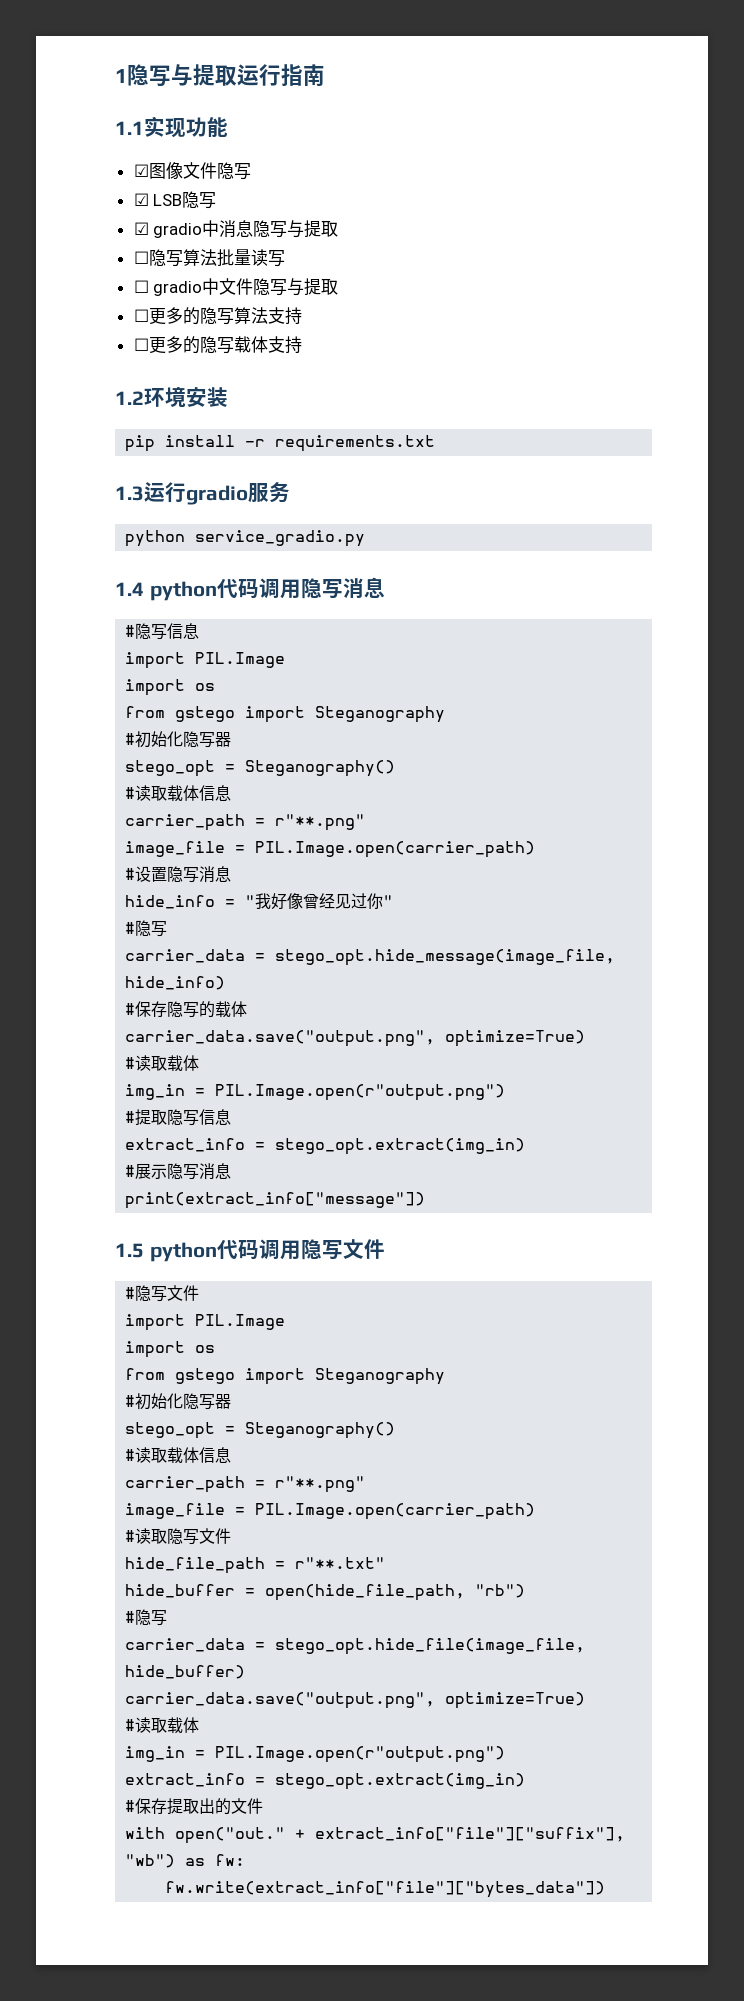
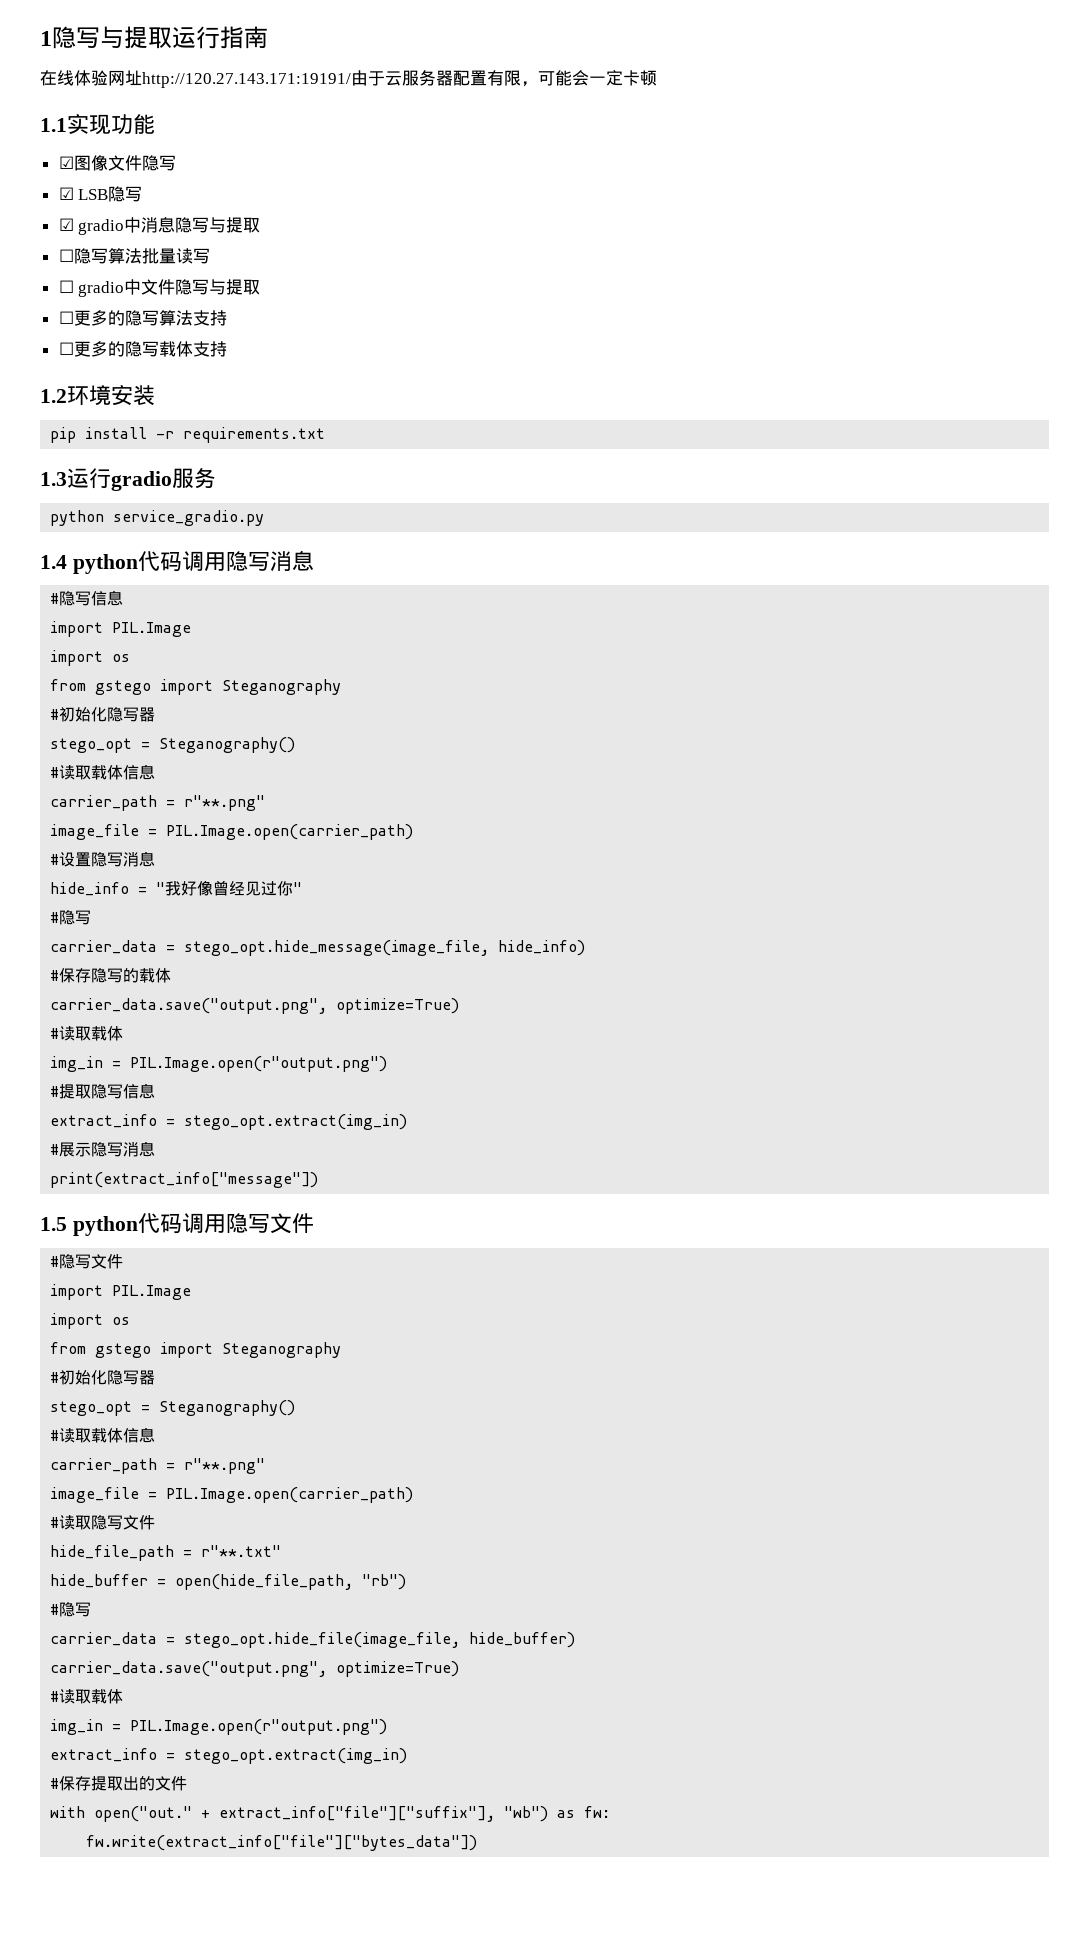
(325, 75) none -> [40,70,657,88] // 在线体验网址http://120.27.143.171:19191/由于云服务器配置有限，可能会一定卡顿

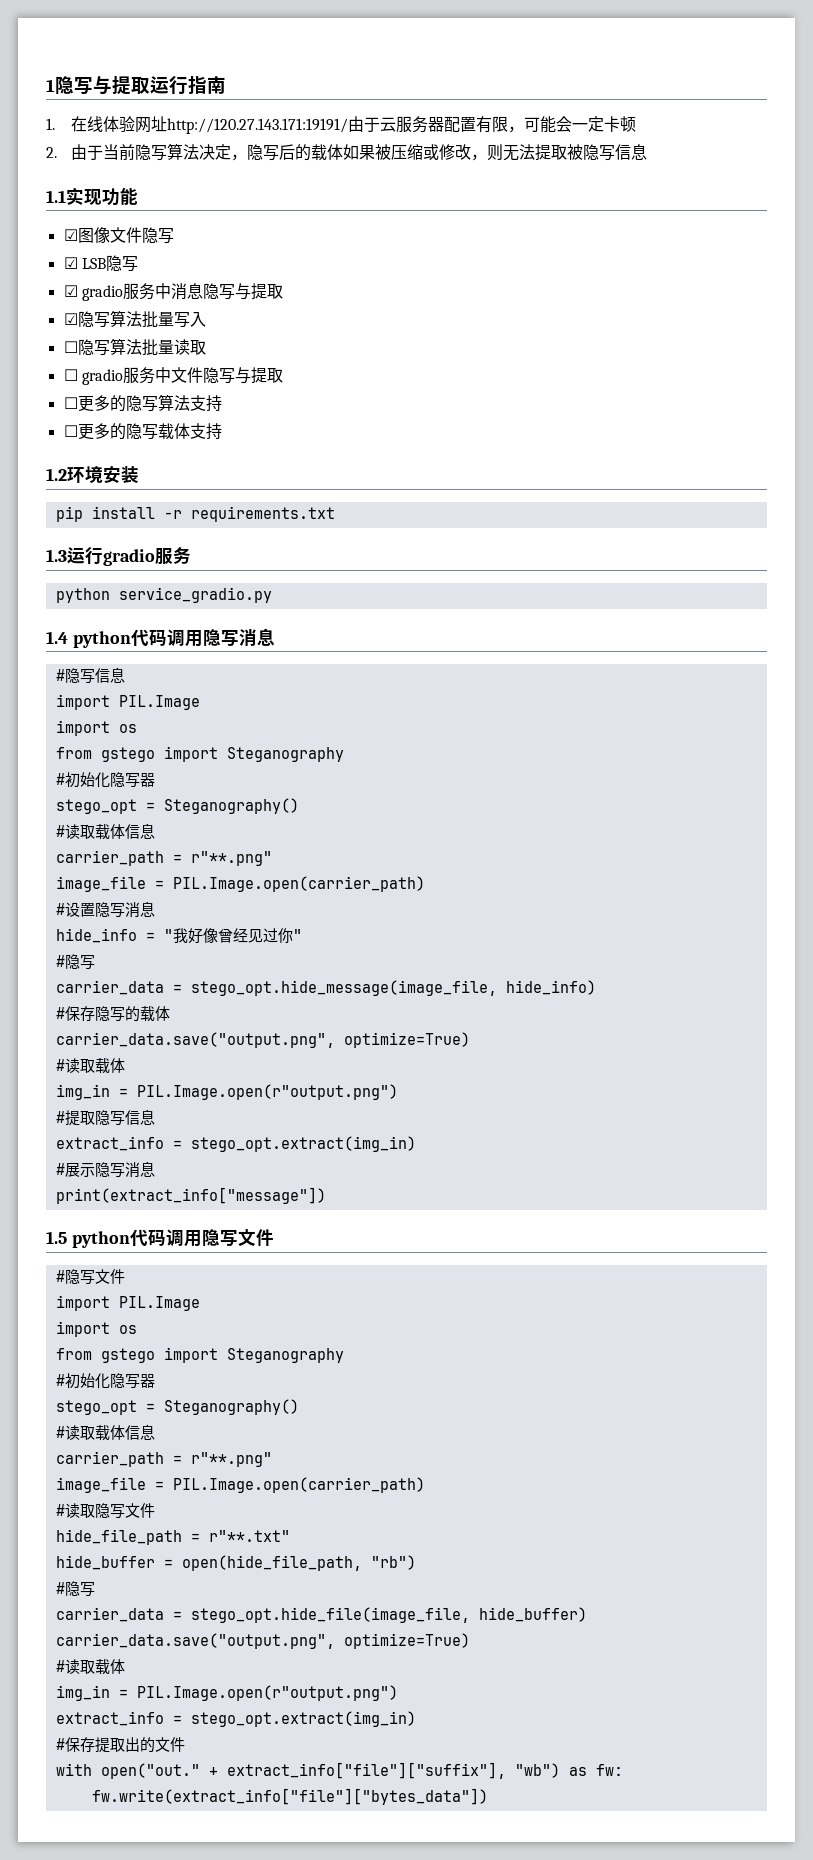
(268, 37) none -> [46,118,55,130] 1.
(657, 78) none -> [46,143,647,161] // 2.由于当前隐写算法决定，隐写后的载体如果被压缩或修改，则无法提取被隐写信息
(125, 227) none -> [122,283,155,300] 服务
(261, 225) none -> [63,310,206,328] // ☑隐写算法批量写入
[192,248,210,264] 写 -> [189,340,206,355] 取
(125, 289) none -> [122,367,155,384] 服务

